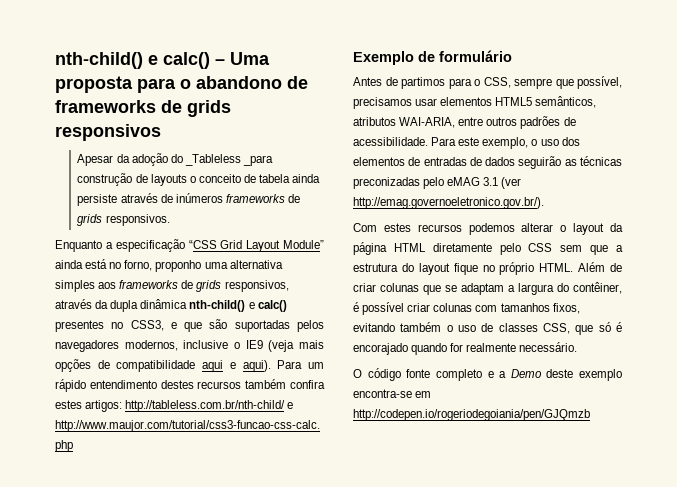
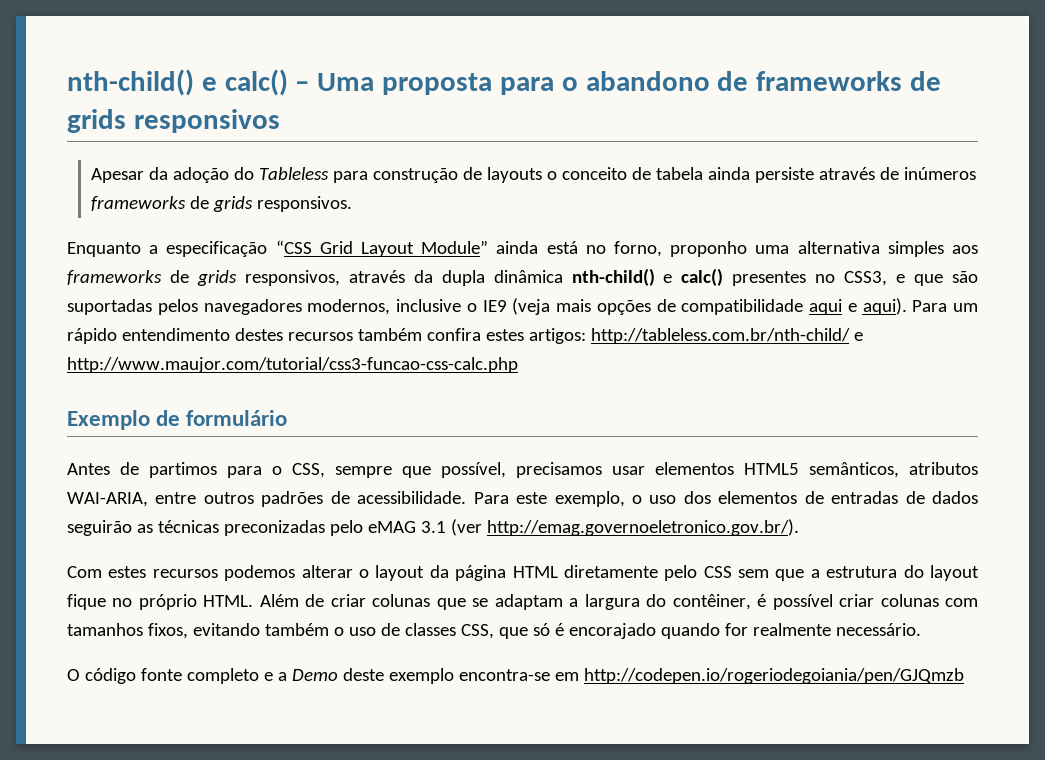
[184,154,273,166] _Tableless _para -> [258,167,368,183] Tableless para

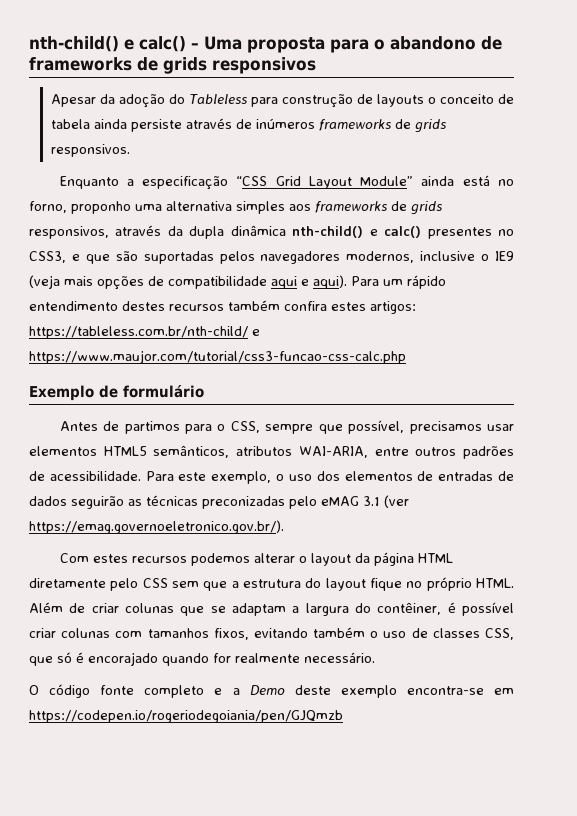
[590,328,863,344] [67,357,518,373] http://tableless.com.br/nth-child/ e http://www.maujor.com/tutorial/css3-funcao-css-calc.php -> [29,326,260,339] [29,350,406,364] https://tableless.com.br/nth-child/ e https://www.maujor.com/tutorial/css3-funcao-css-calc.php
[486,519,799,536] http://emag.governoeletronico.gov.br/). -> [29,520,284,534] https://emag.governoeletronico.gov.br/).
[583,668,964,684] http://codepen.io/rogeriodegoiania/pen/GJQmzb -> [29,710,343,723] https://codepen.io/rogeriodegoiania/pen/GJQmzb

